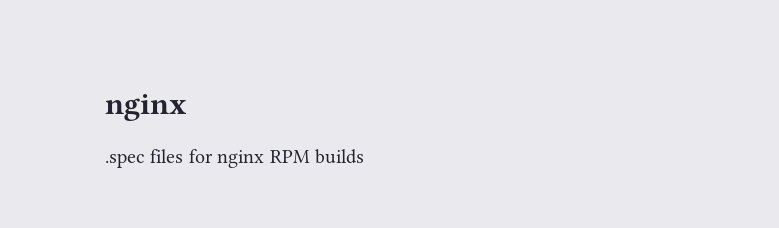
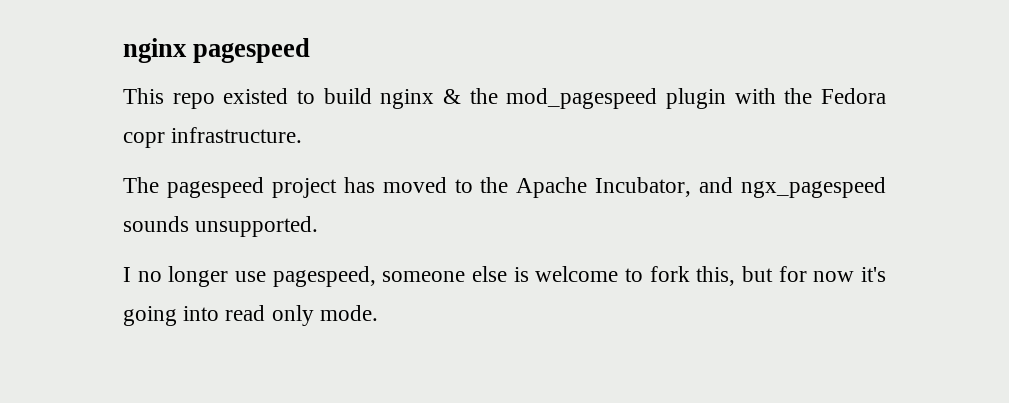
[105,94,187,121] [105,149,364,168] nginx // .spec files for nginx RPM builds -> [123,38,311,63] [123,88,886,109] [123,127,303,148] [123,177,886,198] [123,216,319,237] [123,266,886,287] [123,305,378,326] nginx pagespeed // This repo existed to build nginx & the mod_pagespeed plugin with the Fedora copr infrastructure. // The pagespeed project has moved to the Apache Incubator, and ngx_pagespeed sounds unsupported. // I no longer use pagespeed, someone else is welcome to fork this, but for now it's going into read only mode.

